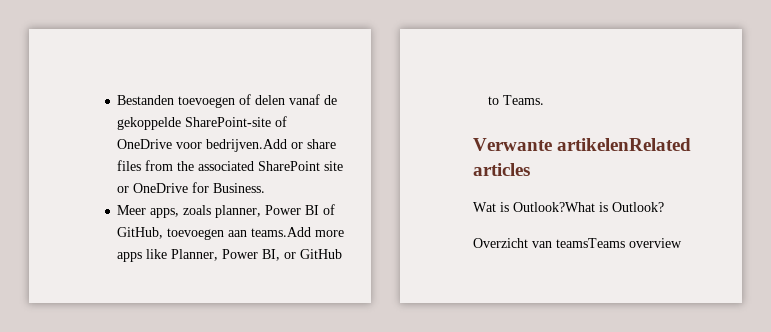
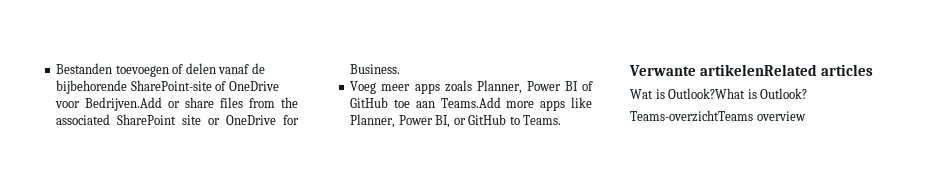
[117,117,182,130] gekoppelde -> [56,80,128,94] bijbehorende
[206,139,288,152] bedrijven.Add -> [85,97,163,111] Bedrijven.Add
[117,204,336,218] [117,227,312,240] Meer apps, zoals planner, Power BI of GitHub, toevoegen aan teams.Add -> [350,80,593,94] [350,97,501,108] Voeg meer apps zoals Planner, Power BI of GitHub toe aan Teams.Add
[473,238,625,248] Overzicht van teamsTeams -> [630,110,753,122] Teams-overzichtTeams

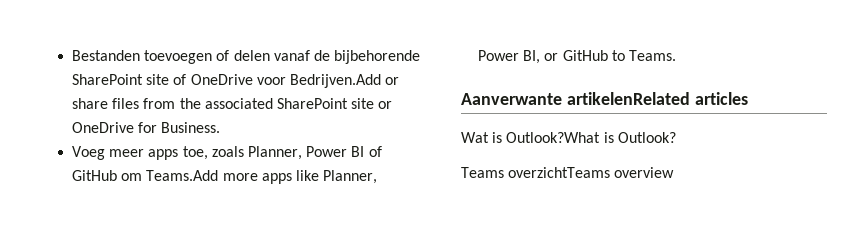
[130,80,212,91] SharePoint-site -> [72,74,170,85] SharePoint site
(440, 88) none -> [182,146,208,160] toe,
[394,99,435,108] toe aan -> [121,173,143,181] om
[629,65,696,76] Verwante -> [461,93,562,105] Aanverwante
[630,110,753,122] Teams-overzichtTeams -> [461,167,611,178] Teams overzichtTeams

